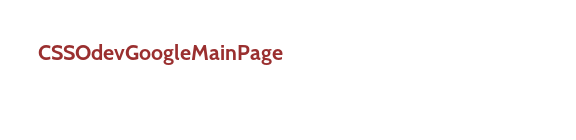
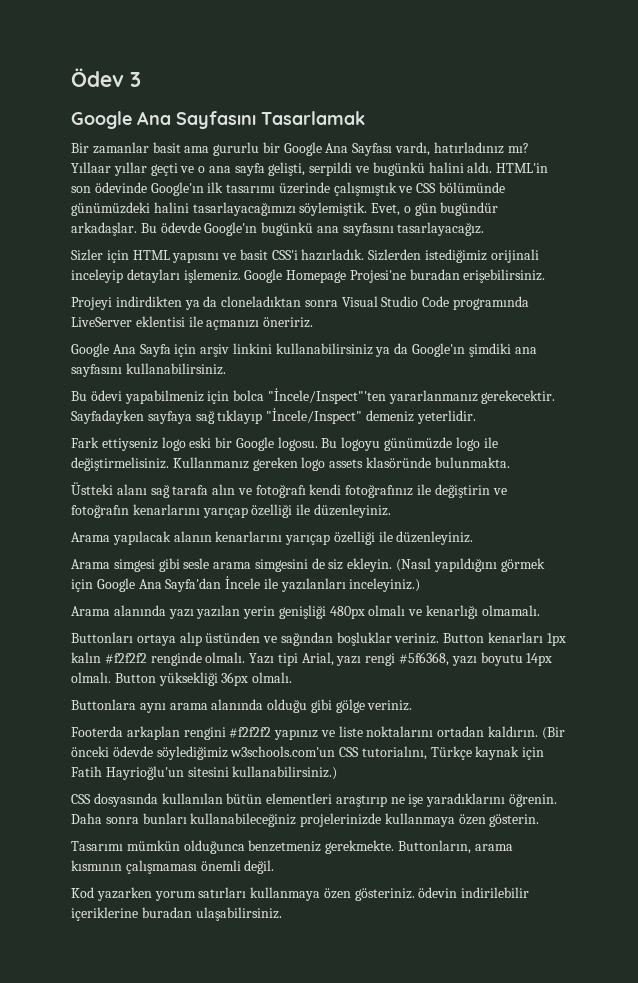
[38,44,283,65] CSSOdevGoogleMainPage -> [71,68,141,87] [71,111,365,129] [71,142,529,156] [71,162,549,176] [71,182,506,196] [71,202,499,216] [71,222,485,236] [71,249,539,263] [71,269,546,283] [71,296,530,310] [71,316,314,330] [71,343,537,357] [71,363,226,377] [71,388,556,404] [71,408,476,424] [71,437,498,451] [71,457,510,471] [71,482,507,498] [71,504,391,518] [71,531,474,545] [71,558,545,572] [71,576,421,592] [71,605,540,619] [71,632,566,646] [71,652,553,666] [71,672,293,686] [71,699,413,713] [71,726,565,740] [71,746,545,760] [71,766,338,780] [71,793,558,807] [71,813,540,827] [71,840,513,854] [71,860,275,874] [71,887,530,901] [71,907,282,921] Ödev 3 // Google Ana Sayfasını Tasarlamak // Bir zamanlar basit ama gururlu bir Google Ana Sayfası vardı, hatırladınız mı? Yıllaar yıllar geçti ve o ana sayfa gelişti, serpildi ve bugünkü halini aldı. HTML'in son ödevinde Google'ın ilk tasarımı üzerinde çalışmıştık ve CSS bölümünde günümüzdeki halini tasarlayacağımızı söylemiştik. Evet, o gün bugündür arkadaşlar. Bu ödevde Google'ın bugünkü ana sayfasını tasarlayacağız. // Sizler için HTML yapısını ve basit CSS'i hazırladık. Sizlerden istediğimiz orijinali inceleyip detayları işlemeniz. Google Homepage Projesi'ne buradan erişebilirsiniz. // Projeyi indirdikten ya da cloneladıktan sonra Visual Studio Code programında LiveServer eklentisi ile açmanızı öneririz. // Google Ana Sayfa için arşiv linkini kullanabilirsiniz ya da Google'ın şimdiki ana sayfasını kullanabilirsiniz. // Bu ödevi yapabilmeniz için bolca "İncele/Inspect"'ten yararlanmanız gerekecektir. Sayfadayken sayfaya sağ tıklayıp "İncele/Inspect" demeniz yeterlidir. // Fark ettiyseniz logo eski bir Google logosu. Bu logoyu günümüzde logo ile değiştirmelisiniz. Kullanmanız gereken logo assets klasöründe bulunmakta. // Üstteki alanı sağ tarafa alın ve fotoğrafı kendi fotoğrafınız ile değiştirin ve fotoğrafın kenarlarını yarıçap özelliği ile düzenleyiniz. // Arama yapılacak alanın kenarlarını yarıçap özelliği ile düzenleyiniz. // Arama simgesi gibi sesle arama simgesini de siz ekleyin. (Nasıl yapıldığını görmek için Google Ana Sayfa'dan İncele ile yazılanları inceleyiniz.) // Arama alanında yazı yazılan yerin genişliği 480px olmalı ve kenarlığı olmamalı. // Buttonları ortaya alıp üstünden ve sağından boşluklar veriniz. Button kenarları 1px kalın #f2f2f2 renginde olmalı. Yazı tipi Arial, yazı rengi #5f6368, yazı boyutu 14px olmalı. Button yüksekliği 36px olmalı. // Buttonlara aynı arama alanında olduğu gibi gölge veriniz. // Footerda arkaplan rengini #f2f2f2 yapınız ve liste noktalarını ortadan kaldırın. (Bir önceki ödevde söylediğimiz w3schools.com'un CSS tutorialını, Türkçe kaynak için Fatih Hayrioğlu'un sitesini kullanabilirsiniz.) // CSS dosyasında kullanılan bütün elementleri araştırıp ne işe yaradıklarını öğrenin. Daha sonra bunları kullanabileceğiniz projelerinizde kullanmaya özen gösterin. // Tasarımı mümkün olduğunca benzetmeniz gerekmekte. Buttonların, arama kısmının çalışmaması önemli değil. // Kod yazarken yorum satırları kullanmaya özen gösteriniz. ödevin indirilebilir içeriklerine buradan ulaşabilirsiniz.

